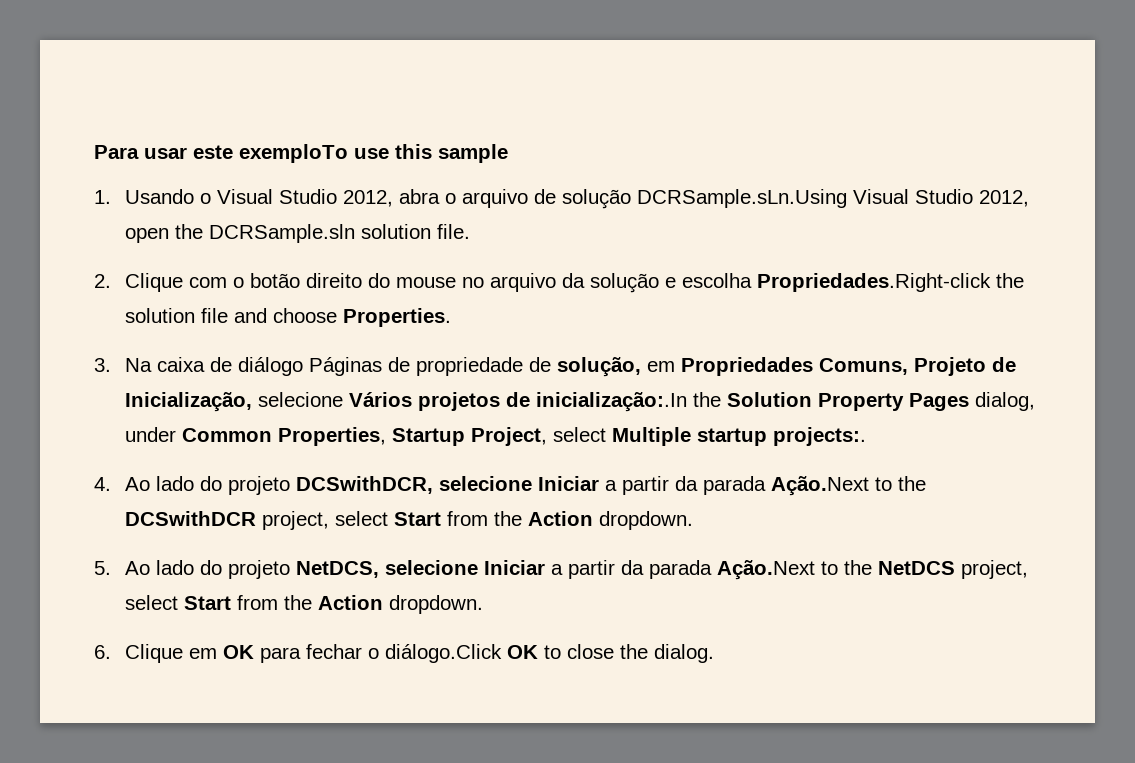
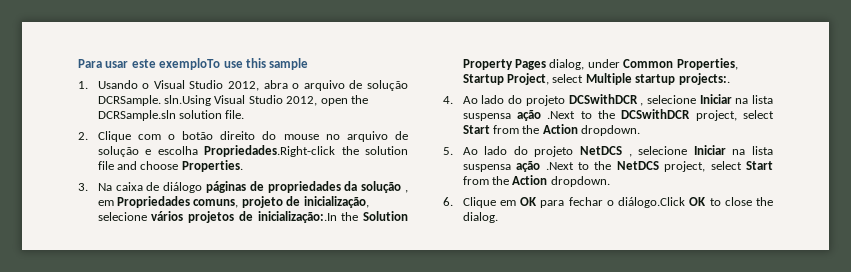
[636,189,847,208] DCRSample.sLn.Using -> [97,95,212,106] DCRSample. sln.Using
[561,273,585,288] da -> [395,131,408,140] de
[308,357,1016,377] [124,392,412,412] Páginas de propriedade de solução, em Propriedades Comuns, Projeto de Inicialização, selecione Vários -> [205,181,409,193] [97,196,369,208] [97,211,184,221] páginas de propriedades da solução , em Propriedades comuns, projeto de inicialização, selecione vários
[295,476,869,496] DCSwithDCR, selecione Iniciar a partir da parada Ação.Next -> [568,94,773,106] [462,110,576,121] DCSwithDCR , selecione Iniciar na lista suspensa ação .Next
[295,560,815,580] NetDCS, selecione Iniciar a partir da parada Ação.Next -> [580,145,774,157] [462,161,574,172] NetDCS , selecione Iniciar na lista suspensa ação .Next

